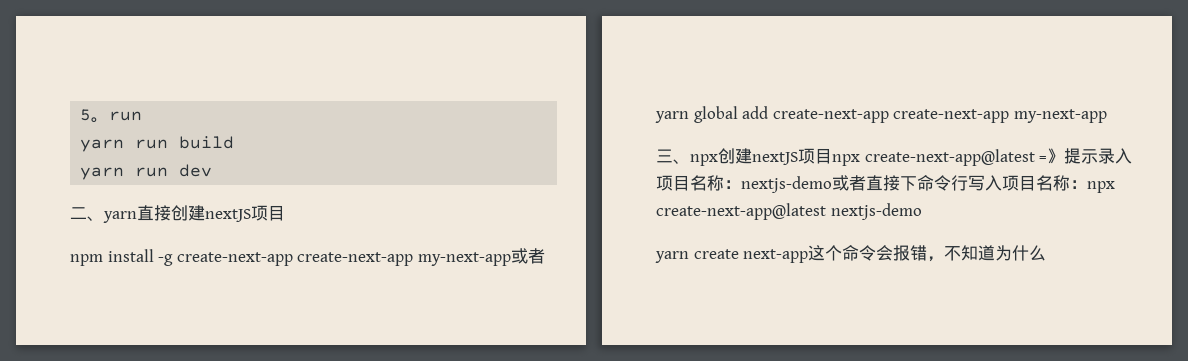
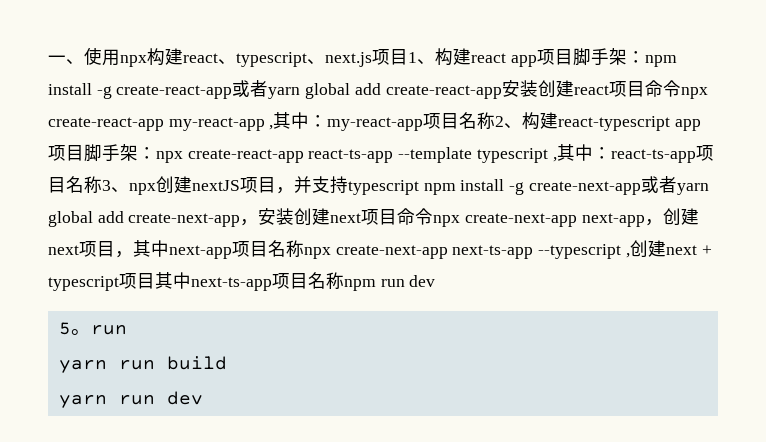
(80, 115) none -> [48,47,677,67] [48,80,708,99] [48,112,702,131] [48,144,714,163] [48,176,709,195] [48,208,699,227] [48,240,712,259] [48,272,436,291] 一、使用npx构建react、typescript、next.js项目1、构建react app项目脚手架：npm install -g create-react-app或者yarn global add create-react-app安装创建react项目命令npx create-react-app my-react-app ,其中：my-react-app项目名称2、构建react-typescript app项目脚手架：npx create-react-app react-ts-app --template typescript ,其中：react-ts-app项目名称3、npx创建nextJS项目，并支持typescript npm install -g create-next-app或者yarn global add create-next-app，安装创建next项目命令npx create-next-app next-app，创建next项目，其中next-app项目名称npx create-next-app next-ts-app --typescript ,创建next + typescript项目其中next-ts-app项目名称npm run dev //
[70,205,285,223] [70,248,545,266] [655,106,1107,123] [656,148,1133,166] [656,175,1115,193] [656,203,922,220] [655,245,1047,263] // 二、yarn直接创建nextJS项目 // npm install -g create-next-app create-next-app my-next-app或者yarn global add create-next-app create-next-app my-next-app // 三、npx创建nextJS项目npx create-next-app@latest =》提示录入项目名称：nextjs-demo或者直接下命令行写入项目名称：npx create-next-app@latest nextjs-demo // yarn create next-app这个命令会报错，不知道为什么 -> (203, 398) none

